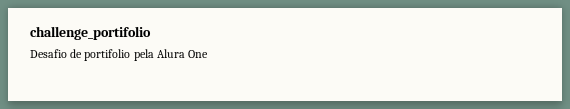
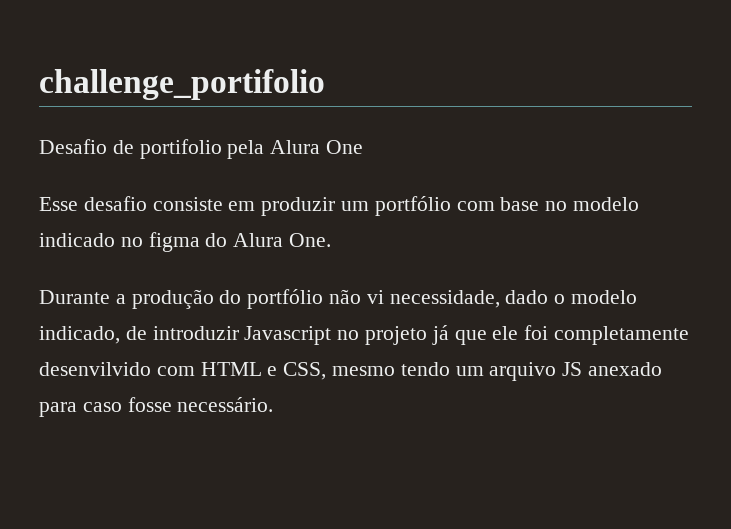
(209, 54) none -> [39,196,640,216] [39,232,332,252] [39,289,638,309] [39,325,690,345] [39,362,663,381] [39,397,274,417] // Esse desafio consiste em produzir um portfólio com base no modelo indicado no figma do Alura One. // Durante a produção do portfólio não vi necessidade, dado o modelo indicado, de introduzir Javascript no projeto já que ele foi completamente desenvilvido com HTML e CSS, mesmo tendo um arquivo JS anexado para caso fosse necessário.

